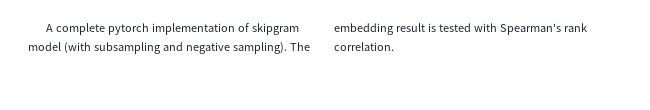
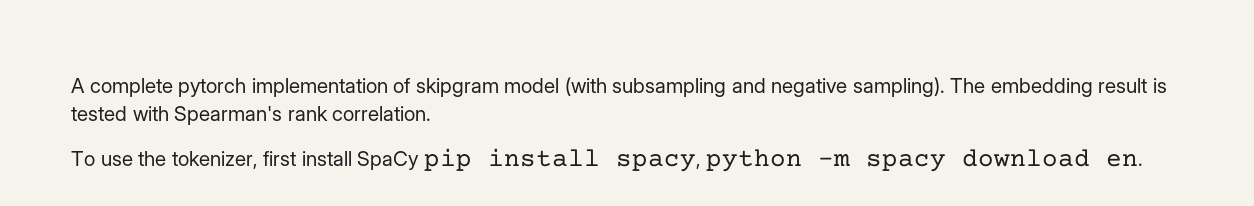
(394, 46) none -> [71,148,1144,172] // To use the tokenizer, first install SpaCy pip install spacy, python -m spacy download en.

